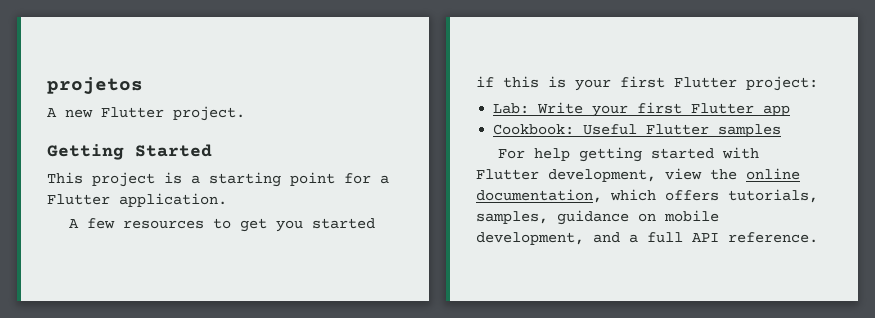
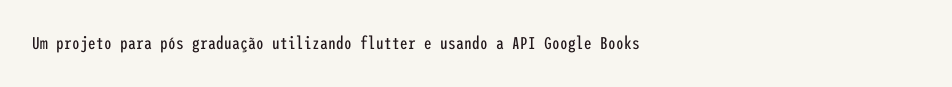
[47,77,143,94] [47,106,245,121] [47,144,212,160] [47,172,389,187] [47,193,227,207] [69,218,376,232] [476,76,818,91] [493,102,791,117] [493,124,782,137] [498,147,760,162] [476,168,800,182] [476,189,818,203] [476,210,719,225] [476,232,818,245] projetos // A new Flutter project. // Getting Started // This project is a starting point for a Flutter application. // A few resources to get you started if this is your first Flutter project: // Lab: Write your first Flutter app // Cookbook: Useful Flutter samples // For help getting started with Flutter development, view the online documentation, which offers tutorials, samples, guidance on mobile development, and a full API reference. -> [32,35,640,53] Um projeto para pós graduação utilizando flutter e usando a API Google Books

